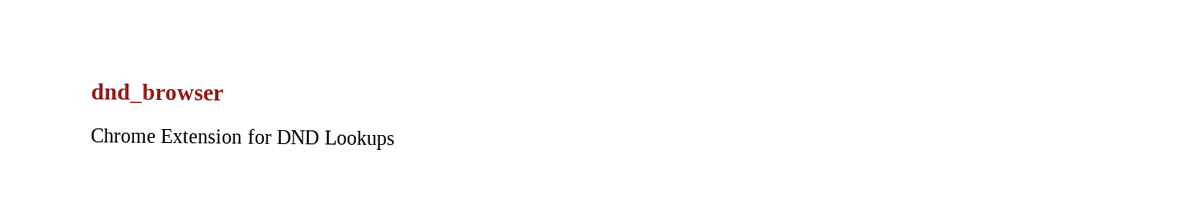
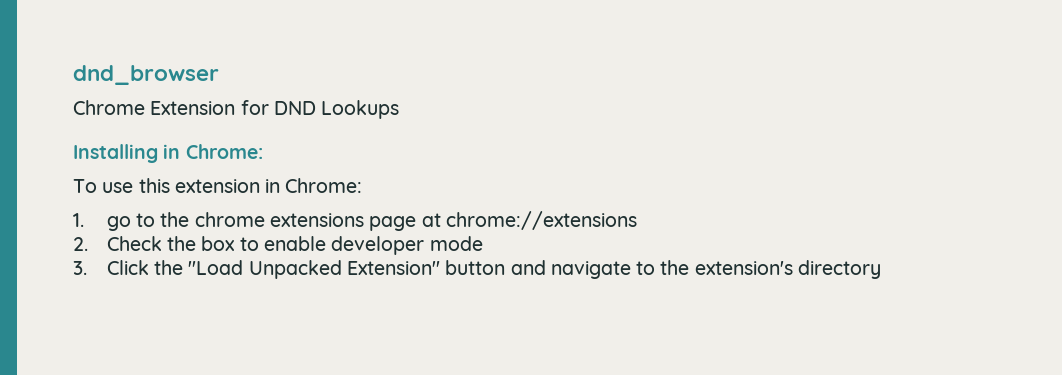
(395, 140) none -> [73,144,263,163] [73,178,363,193] [73,211,637,231] [73,236,483,255] [73,260,881,279] // Installing in Chrome: // To use this extension in Chrome: // 1. go to the chrome extensions page at chrome://extensions // 2. Check the box to enable developer mode // 3. Click the "Load Unpacked Extension" button and navigate to the extension's directory

